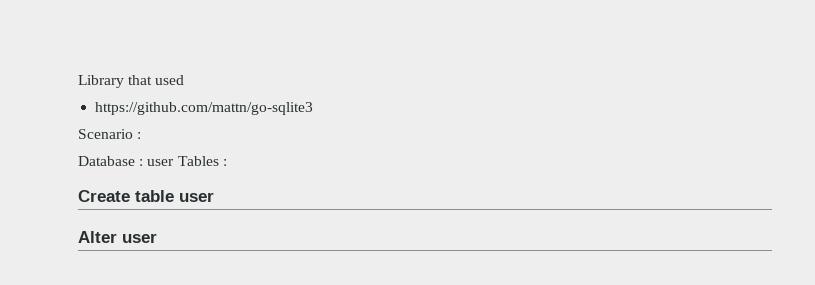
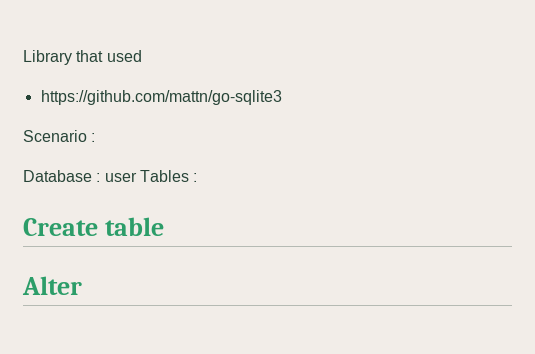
[179,192,214,202] user -> (164, 226) none
[122,233,157,243] user -> (82, 285) none

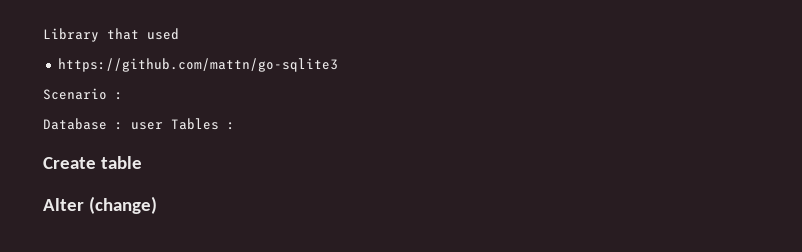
(82, 285) none -> [88,196,157,214] (change)

